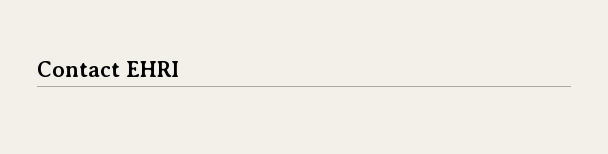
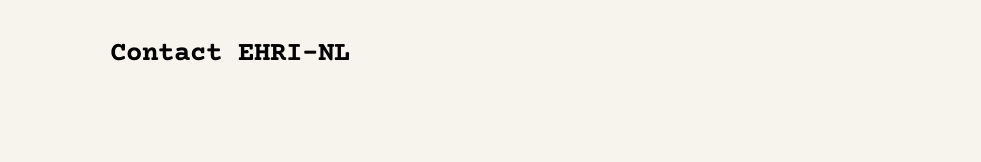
[126,61,179,77] EHRI -> [238,44,350,61] EHRI-NL

